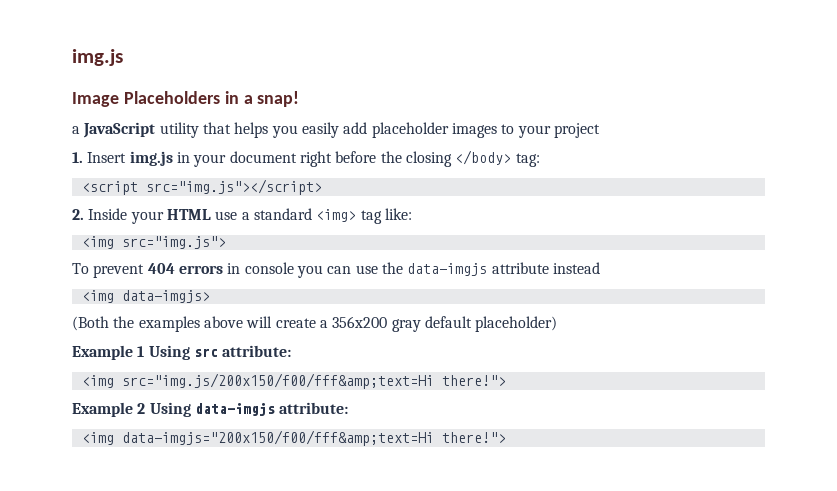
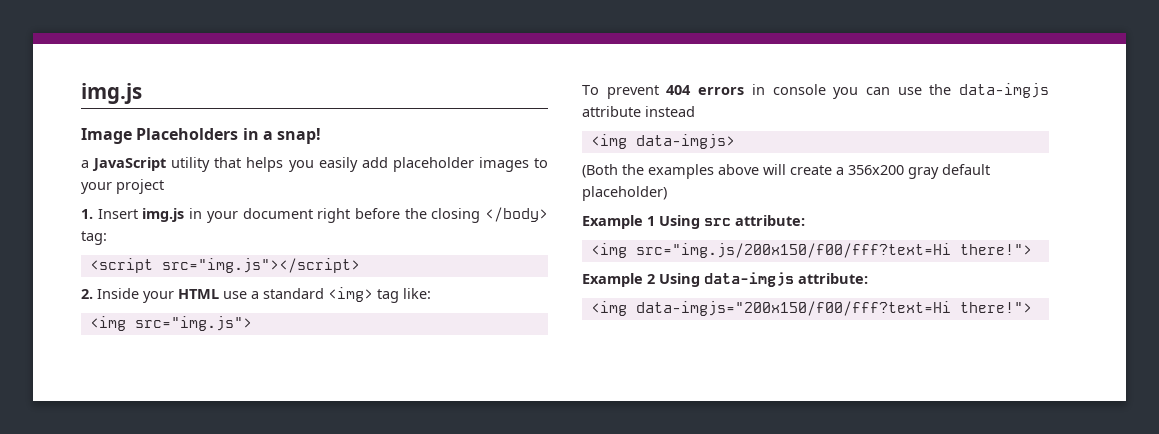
[121,373,434,389] src="img.js/200x150/f00/fff&amp;text=Hi -> [635,243,951,258] src="img.js/200x150/f00/fff?text=Hi
[121,430,434,446] data-imgjs="200x150/f00/fff&amp;text=Hi -> [635,301,951,316] data-imgjs="200x150/f00/fff?text=Hi

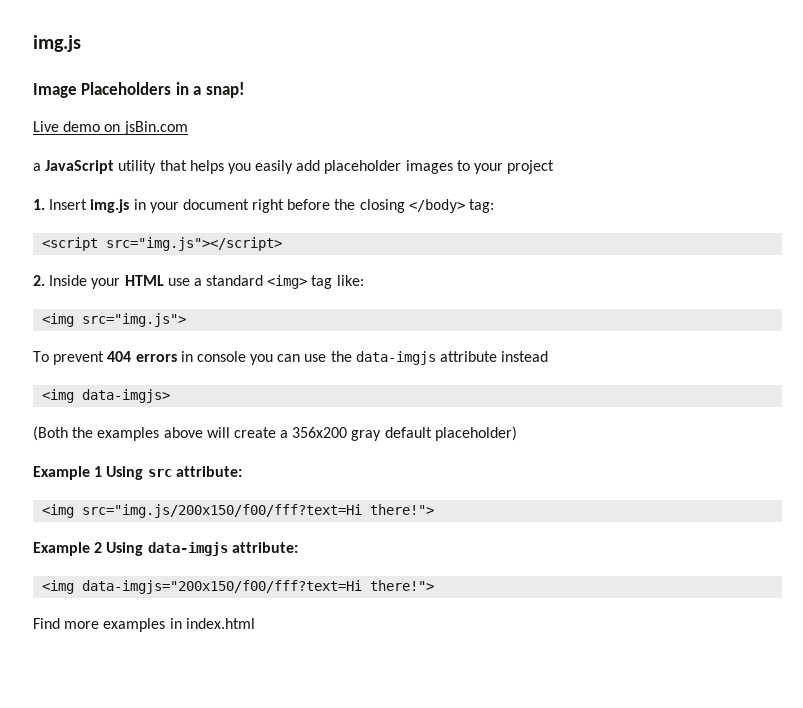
(322, 136) none -> [33,121,188,135] // Live demo on jsBin.com
(1032, 307) none -> [33,618,255,632] // Find more examples in index.html

